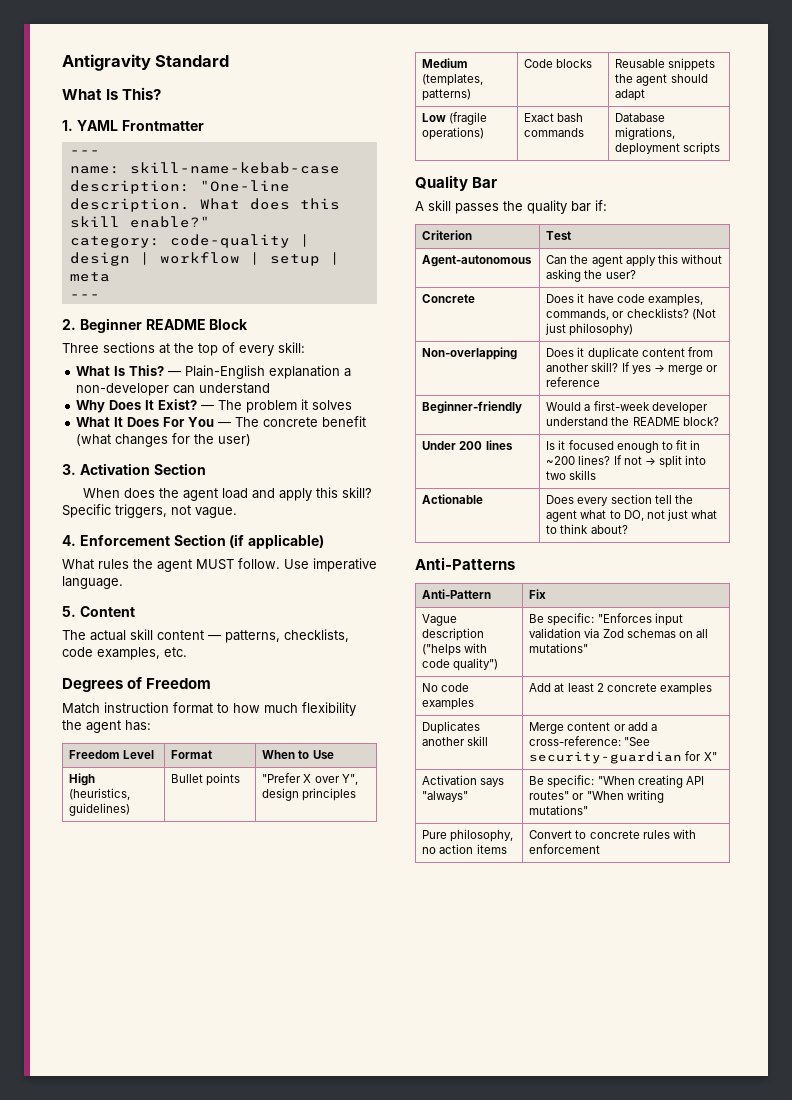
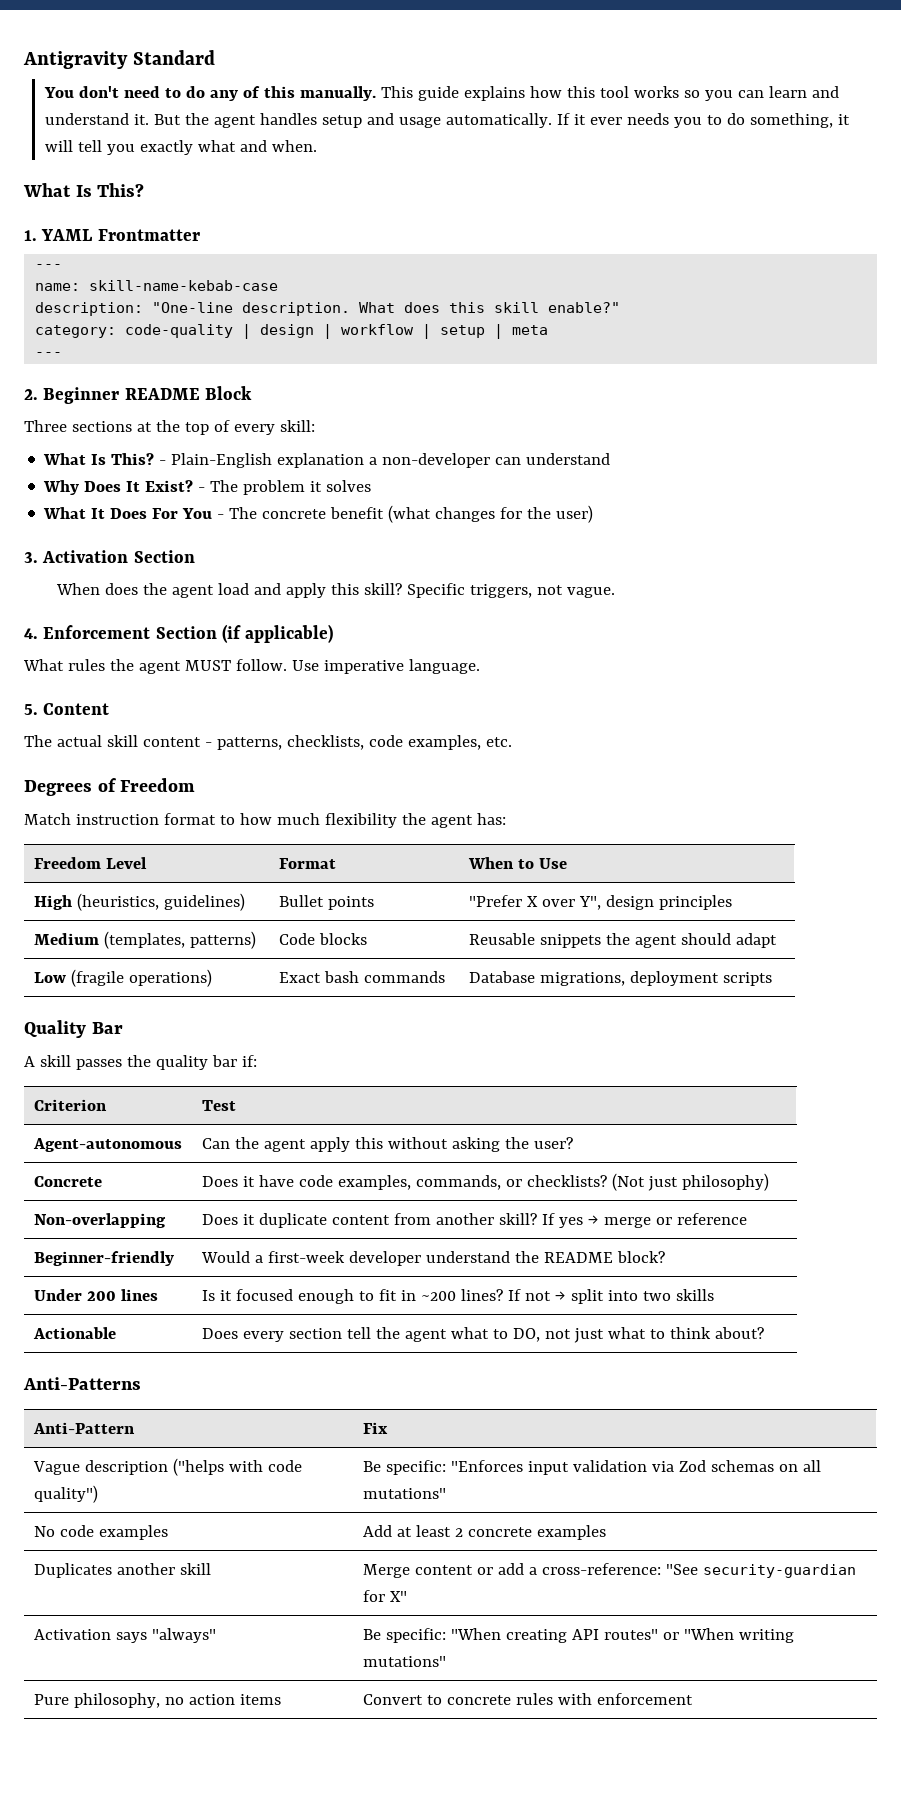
(230, 61) none -> [44,86,840,101] [45,113,851,128] [45,140,318,155] // You don't need to do any of this manually. This guide explains how this tool works so you can learn and understand it. But the agent handles setup and usage automatically. If it ever needs you to do something, it will tell you exactly what and when.
[168,371,182,376] — -> [159,460,167,465] -
[201,405,215,410] — -> [198,487,206,492] -
[218,422,232,427] — -> [217,514,225,519] -
[208,635,221,640] — -> [204,742,212,747] -

